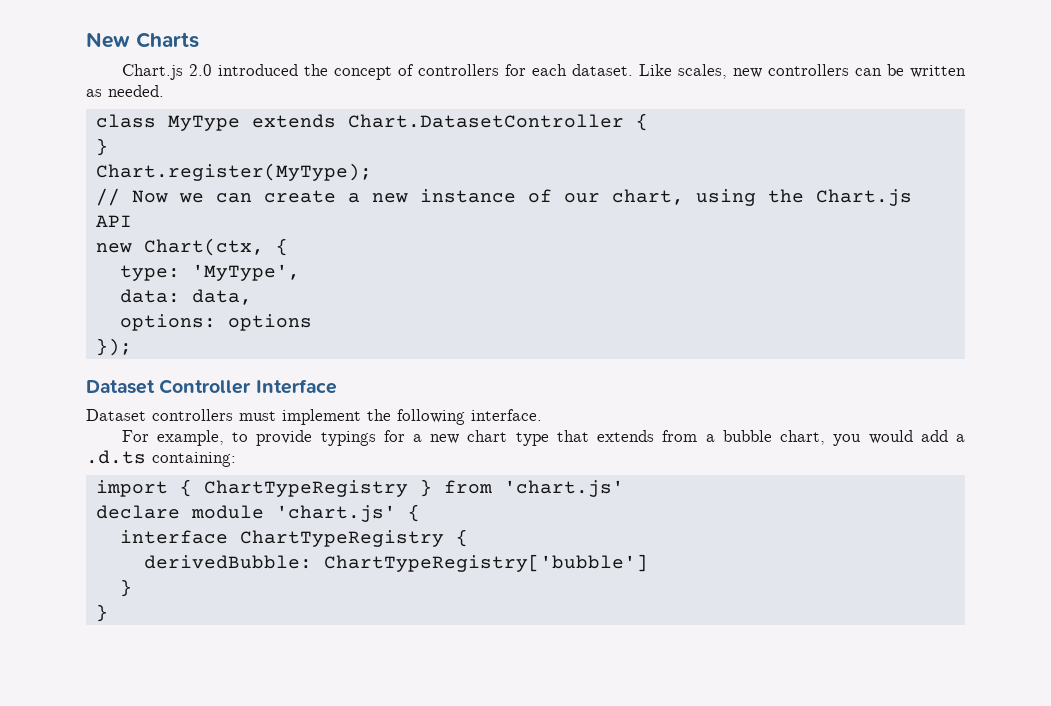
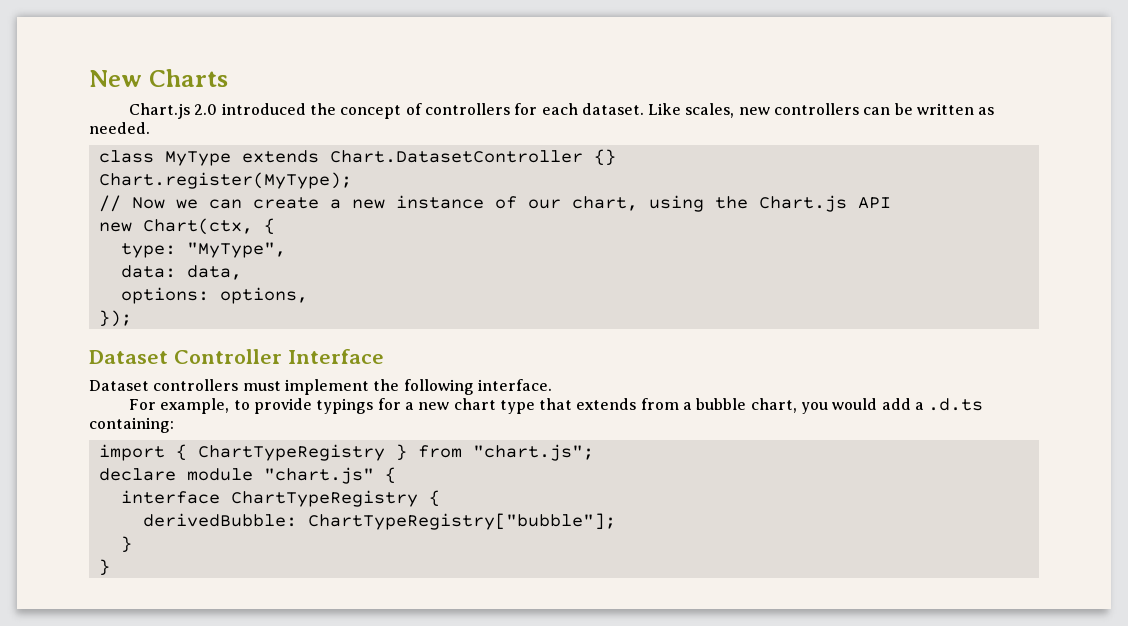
[635,113,648,131] [95,138,108,156] { // } -> [593,149,616,166] {}
[191,264,300,281] 'MyType', -> [186,242,286,258] "MyType",
[227,314,312,331] options -> [219,287,308,304] options,
[503,480,624,497] 'chart.js' -> [472,444,594,461] "chart.js";
[275,505,396,522] 'chart.js' -> [263,467,374,484] "chart.js"
[323,554,648,572] ChartTypeRegistry['bubble'] -> [307,513,616,530] ChartTypeRegistry["bubble"];

